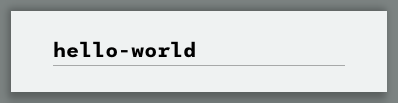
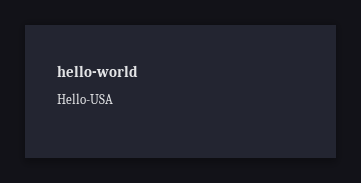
(196, 49) none -> [57,93,113,104] // Hello-USA

